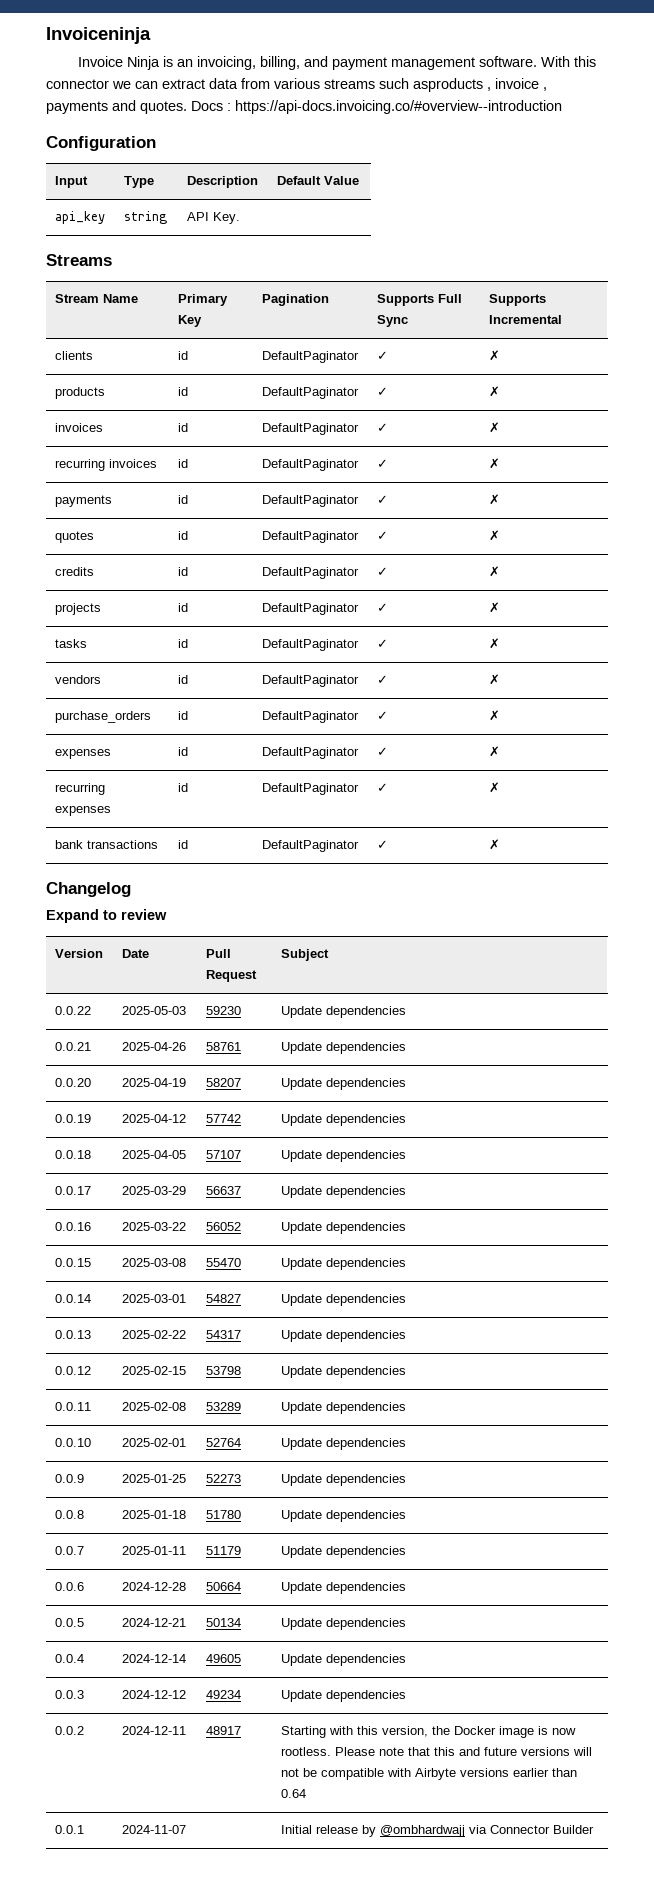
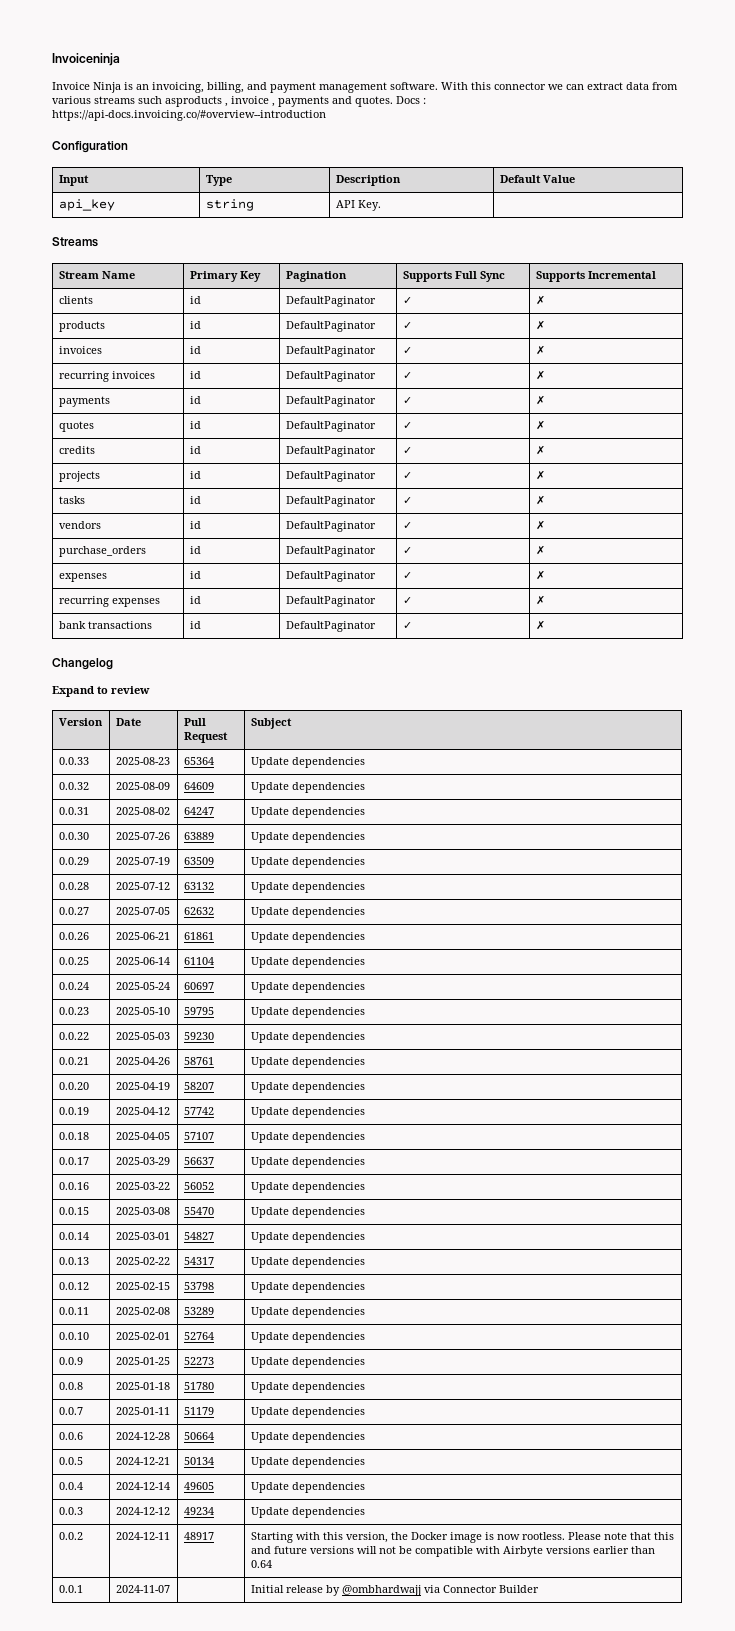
(330, 955) none -> [58,757,89,765] [115,757,170,765] [183,757,214,765] [250,757,365,768] [58,782,89,790] [115,782,170,790] [183,782,214,790] [250,782,365,793] [58,807,89,815] [115,807,170,815] [183,807,214,815] [250,807,365,818] [58,832,89,840] [115,832,170,840] [183,832,214,840] [250,832,365,843] [58,857,89,865] [115,857,170,865] [183,857,214,865] [250,857,365,868] [58,882,89,890] [115,882,170,890] [183,882,214,890] [250,882,365,893] [58,907,89,915] [115,907,170,915] [183,907,214,915] [250,907,365,918] [58,932,89,940] [115,932,170,940] [183,932,214,940] [250,932,365,943] [58,957,89,965] [115,957,170,965] [183,957,214,965] [250,957,365,968] [58,982,89,990] [115,982,170,990] [183,982,214,990] [250,982,365,993] [58,1007,89,1015] [115,1007,170,1015] [183,1007,214,1015] [250,1007,365,1018] // 0.0.33 | 2025-08-23 | 65364 | Update dependencies // 0.0.32 | 2025-08-09 | 64609 | Update dependencies // 0.0.31 | 2025-08-02 | 64247 | Update dependencies // 0.0.30 | 2025-07-26 | 63889 | Update dependencies // 0.0.29 | 2025-07-19 | 63509 | Update dependencies // 0.0.28 | 2025-07-12 | 63132 | Update dependencies // 0.0.27 | 2025-07-05 | 62632 | Update dependencies // 0.0.26 | 2025-06-21 | 61861 | Update dependencies // 0.0.25 | 2025-06-14 | 61104 | Update dependencies // 0.0.24 | 2025-05-24 | 60697 | Update dependencies // 0.0.23 | 2025-05-10 | 59795 | Update dependencies

